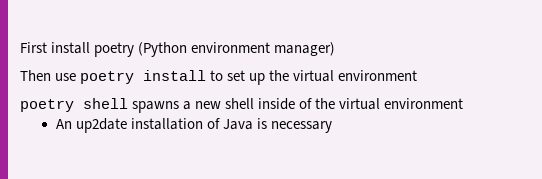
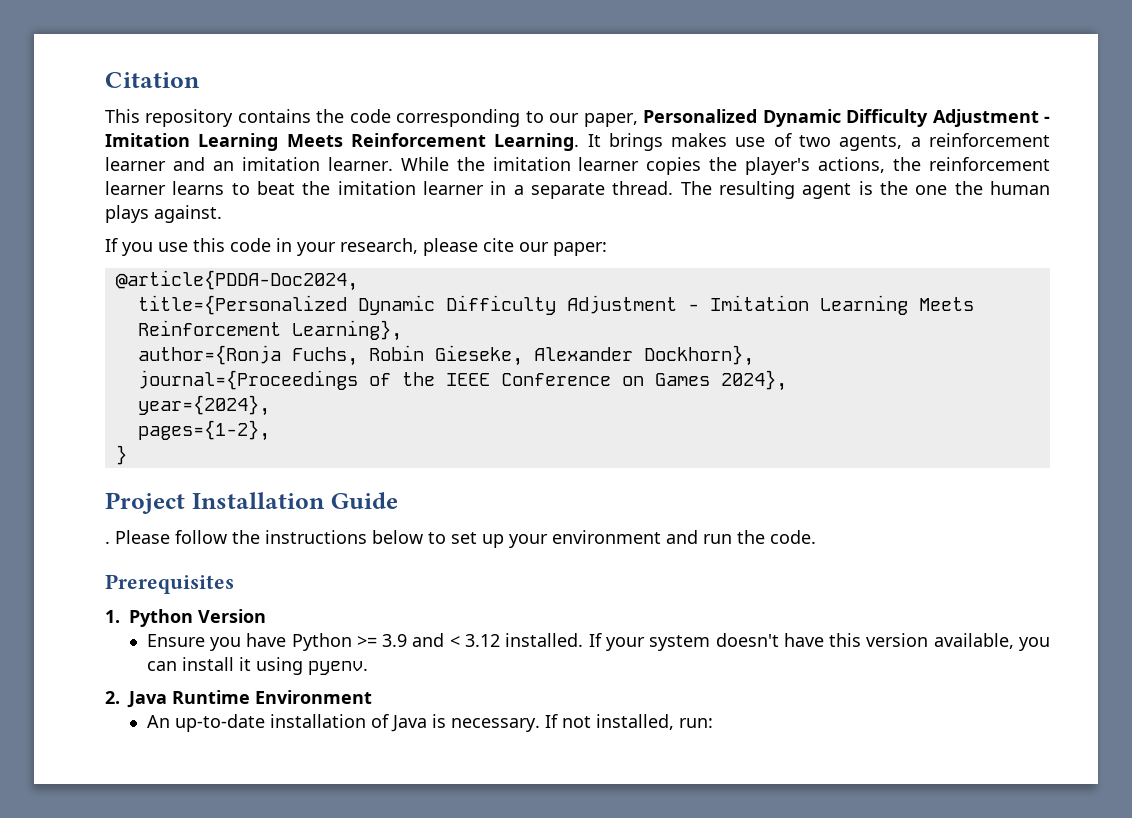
[20,42,336,57] [20,70,418,85] [20,98,464,113] First install poetry (Python environment manager) // Then use poetry install to set up the virtual environment // poetry shell spawns a new shell inside of the virtual environment -> [105,72,200,88] [105,109,1050,127] [105,133,1050,151] [105,157,1050,175] [105,181,1051,199] [105,205,222,223] [105,238,607,256] [115,270,358,291] [137,295,974,315] [137,320,402,341] [137,345,754,366] [137,370,787,391] [137,395,270,416] [137,420,270,441] [115,445,127,465] [105,492,398,514] [105,530,816,548] [105,574,234,594] [105,609,266,627] [146,633,1050,651] [146,657,368,675] [105,690,372,708] Citation // This repository contains the code corresponding to our paper, Personalized Dynamic Difficulty Adjustment - Imitation Learning Meets Reinforcement Learning. It brings makes use of two agents, a reinforcement learner and an imitation learner. While the imitation learner copies the player's actions, the reinforcement learner learns to beat the imitation learner in a separate thread. The resulting agent is the one the human plays against. // If you use this code in your research, please cite our paper: // @article{PDDA-Doc2024, // title={Personalized Dynamic Difficulty Adjustment - Imitation Learning Meets Reinforcement Learning}, // author={Ronja Fuchs, Robin Gieseke, Alexander Dockhorn}, // journal={Proceedings of the IEEE Conference on Games 2024}, // year={2024}, // pages={1-2}, // } // Project Installation Guide // . Please follow the instructions below to set up your environment and run the code. // Prerequisites // 1. Python Version // Ensure you have Python >= 3.9 and < 3.12 installed. If your system doesn't have this version available, you can install it using pyenv. // 2. Java Runtime Environment
[75,118,127,133] up2date -> [174,714,265,732] up-to-date
[271,121,333,133] necessary -> [450,714,713,732] necessary. If not installed, run:

